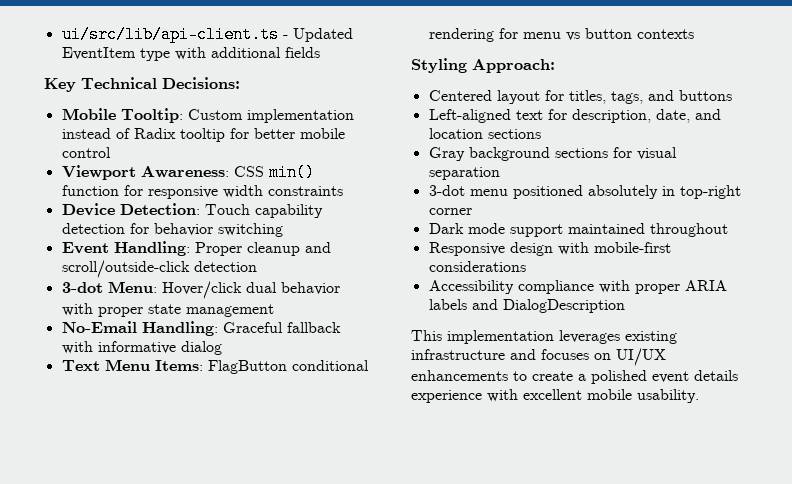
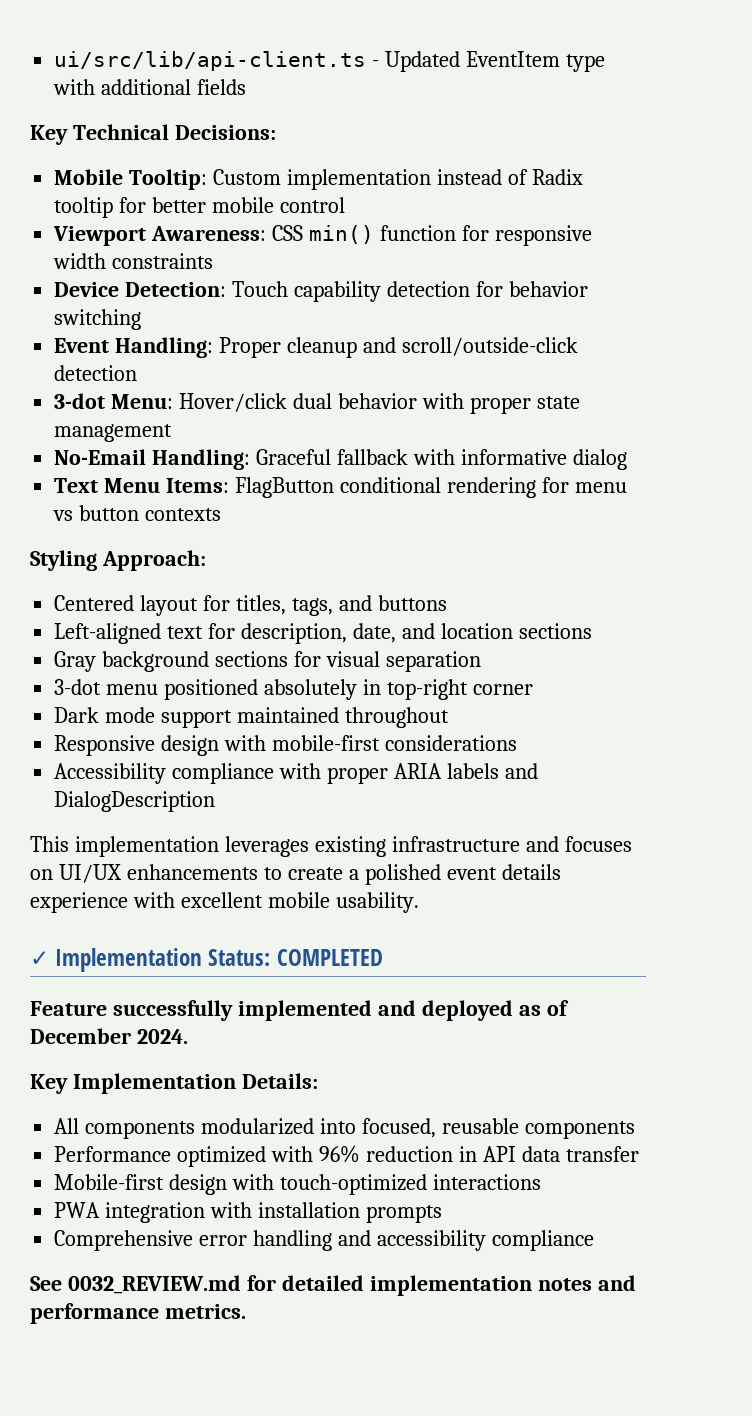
(699, 396) none -> [30,948,383,972] [30,1000,569,1021] [30,1028,188,1044] [30,1073,318,1094] [54,1118,635,1139] [54,1145,639,1167] [54,1174,541,1195] [54,1202,442,1223] [54,1230,594,1251] [30,1275,636,1296] [30,1303,246,1324] // ✓ Implementation Status: COMPLETED // Feature successfully implemented and deployed as of December 2024. // Key Implementation Details: // All components modularized into focused, reusable components // Performance optimized with 96% reduction in API data transfer // Mobile-first design with touch-optimized interactions // PWA integration with installation prompts // Comprehensive error handling and accessibility compliance // See 0032_REVIEW.md for detailed implementation notes and performance metrics.

